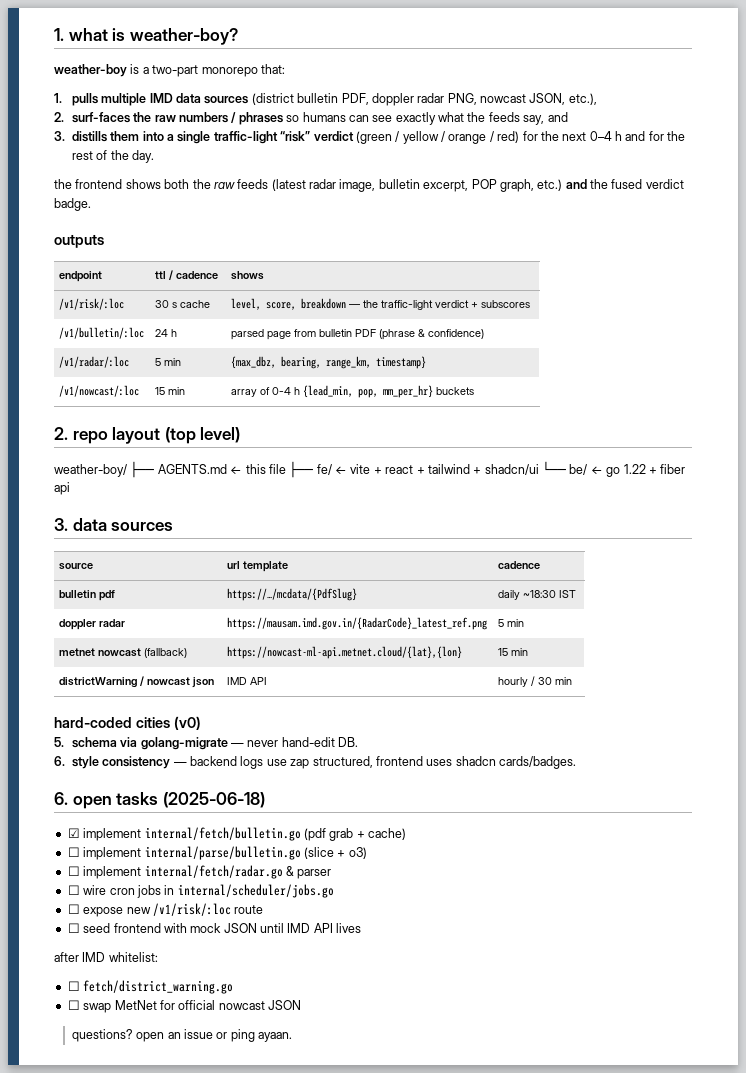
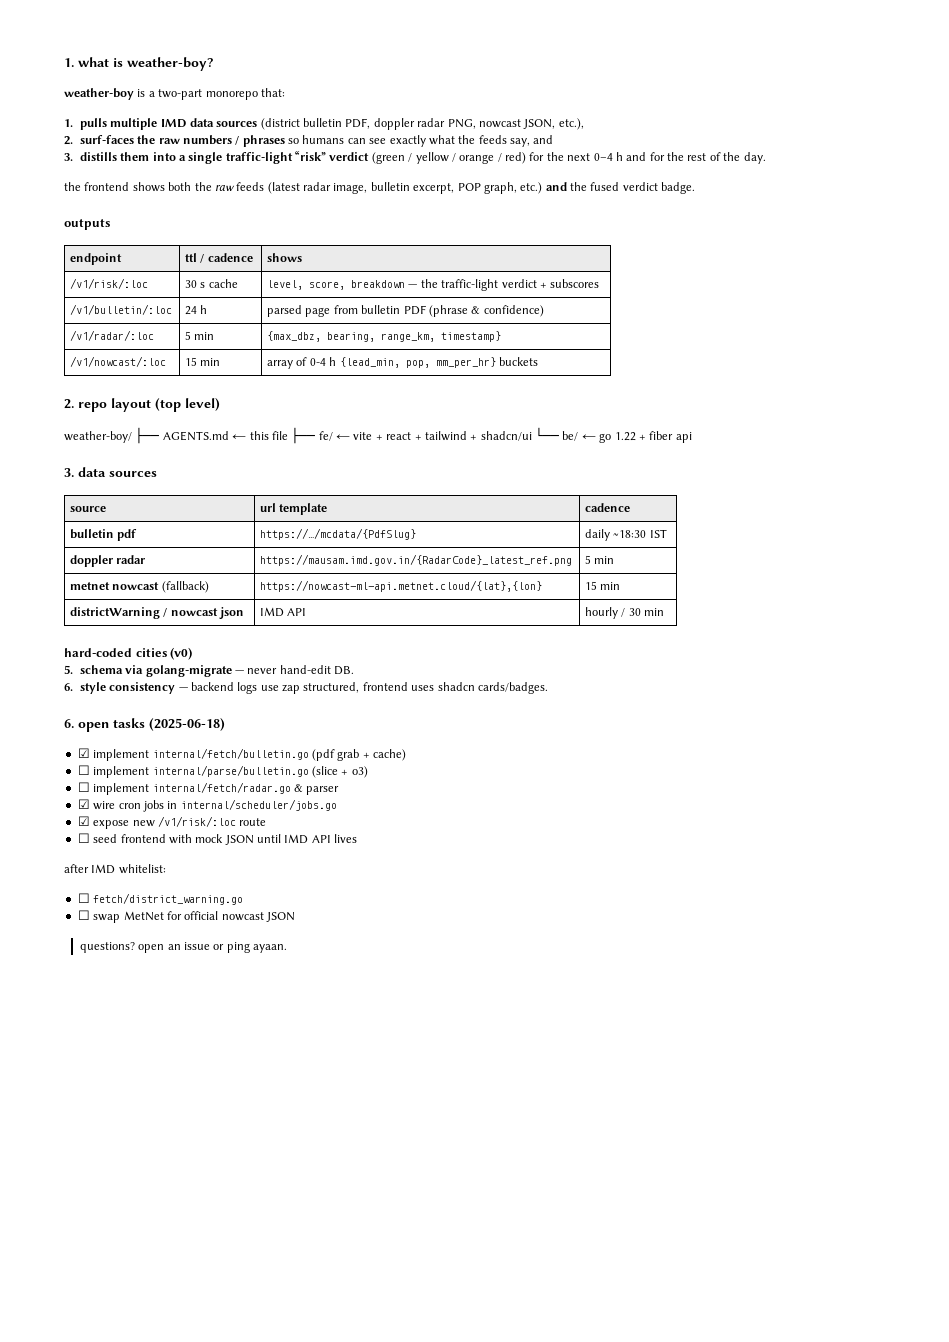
[67,885,80,895] ☐ -> [77,799,90,809] ☑
[67,904,80,914] ☐ -> [77,816,90,826] ☑

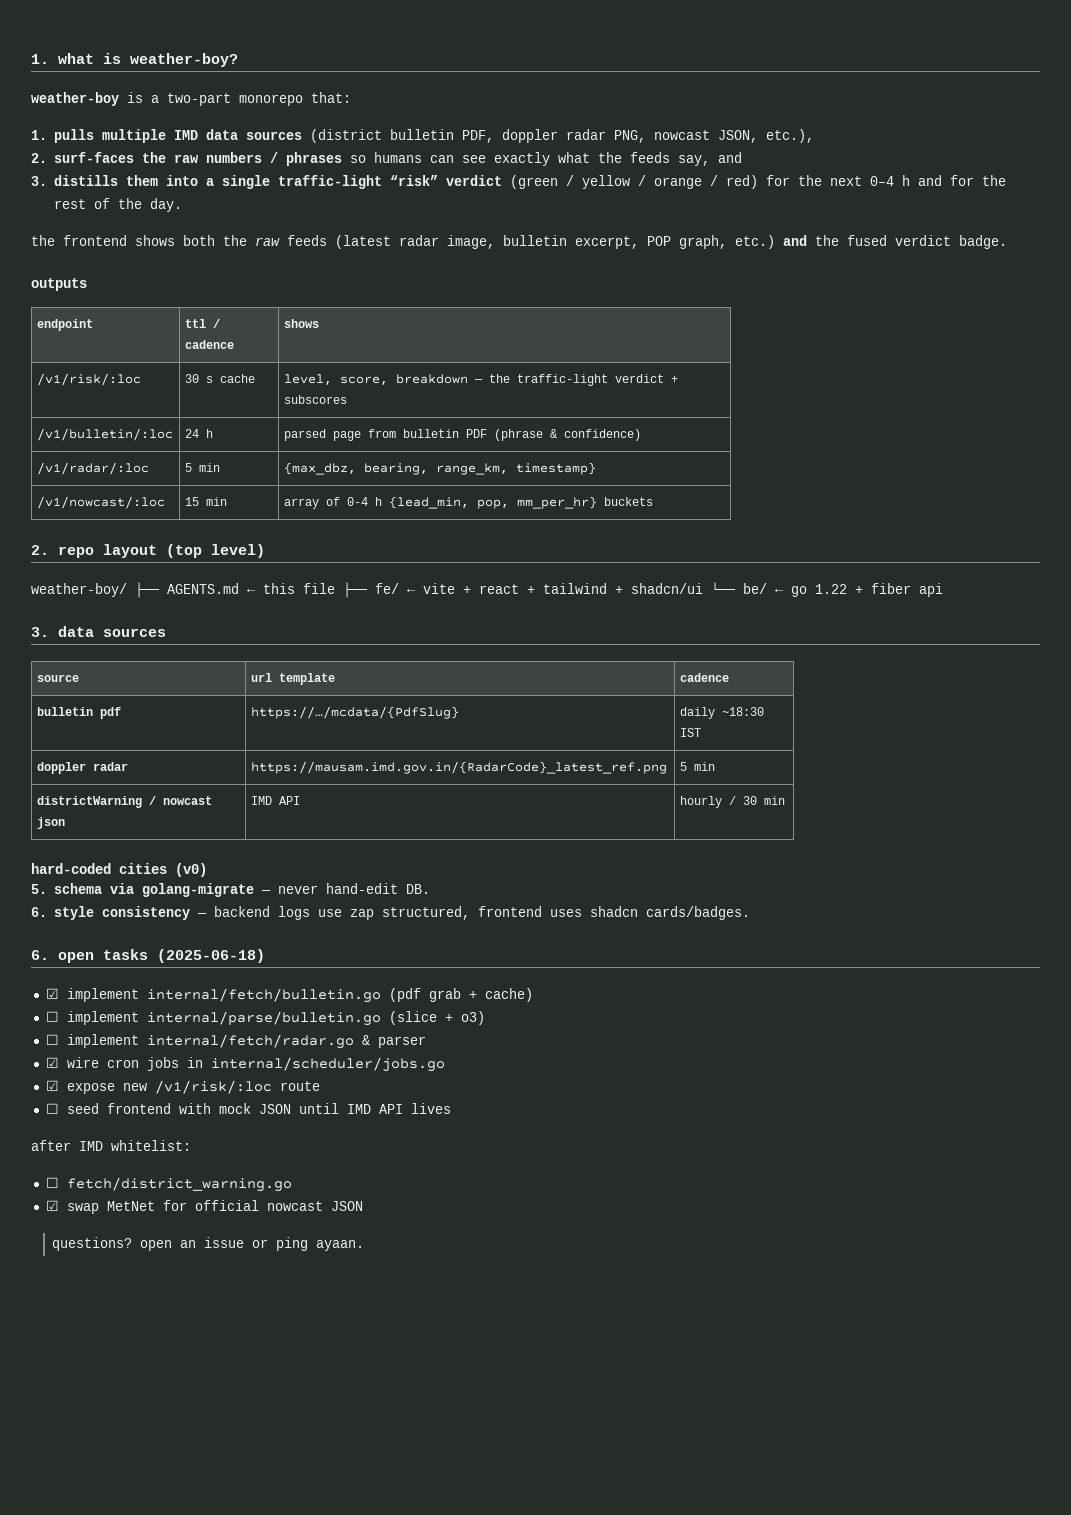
[70,581,209,593] [260,580,543,592] [585,581,621,590] // metnet nowcast (fallback) | https://nowcast-ml-api.metnet.cloud/{lat},{lon} | 15 min -> (715, 766) none
[77,910,90,920] ☐ -> [45,1200,59,1211] ☑

